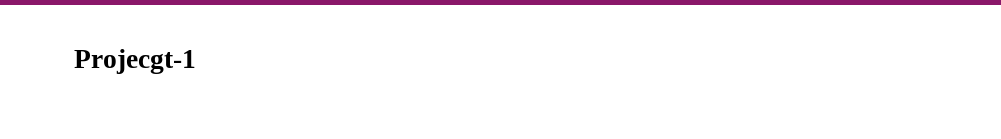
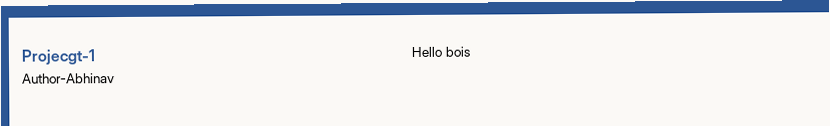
(196, 61) none -> [22,73,115,84] [411,46,470,58] // Author-Abhinav // Hello bois

